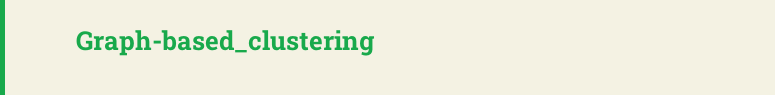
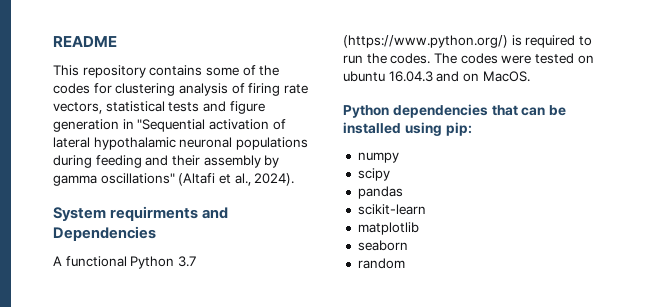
[76,30,375,56] Graph-based_clustering -> [53,36,117,47] [53,65,280,78] [53,83,308,96] [53,101,265,114] [53,119,286,132] [53,137,308,150] [53,155,280,168] [53,173,295,186] [53,206,229,221] [53,226,156,241] [53,256,196,269] [343,35,592,48] [343,53,594,64] [343,71,530,82] [343,104,567,118] [343,122,472,136] [357,152,399,163] [357,168,390,181] [357,186,403,199] [357,204,426,215] [357,222,419,235] [357,240,408,251] [357,258,405,269] README // This repository contains some of the codes for clustering analysis of firing rate vectors, statistical tests and figure generation in "Sequential activation of lateral hypothalamic neuronal populations during feeding and their assembly by gamma oscillations" (Altafi et al., 2024). // System requirments and Dependencies // A functional Python 3.7 (https://www.python.org/) is required to run the codes. The codes were tested on ubuntu 16.04.3 and on MacOS. // Python dependencies that can be installed using pip: // numpy // scipy // pandas // scikit-learn // matplotlib // seaborn // random

